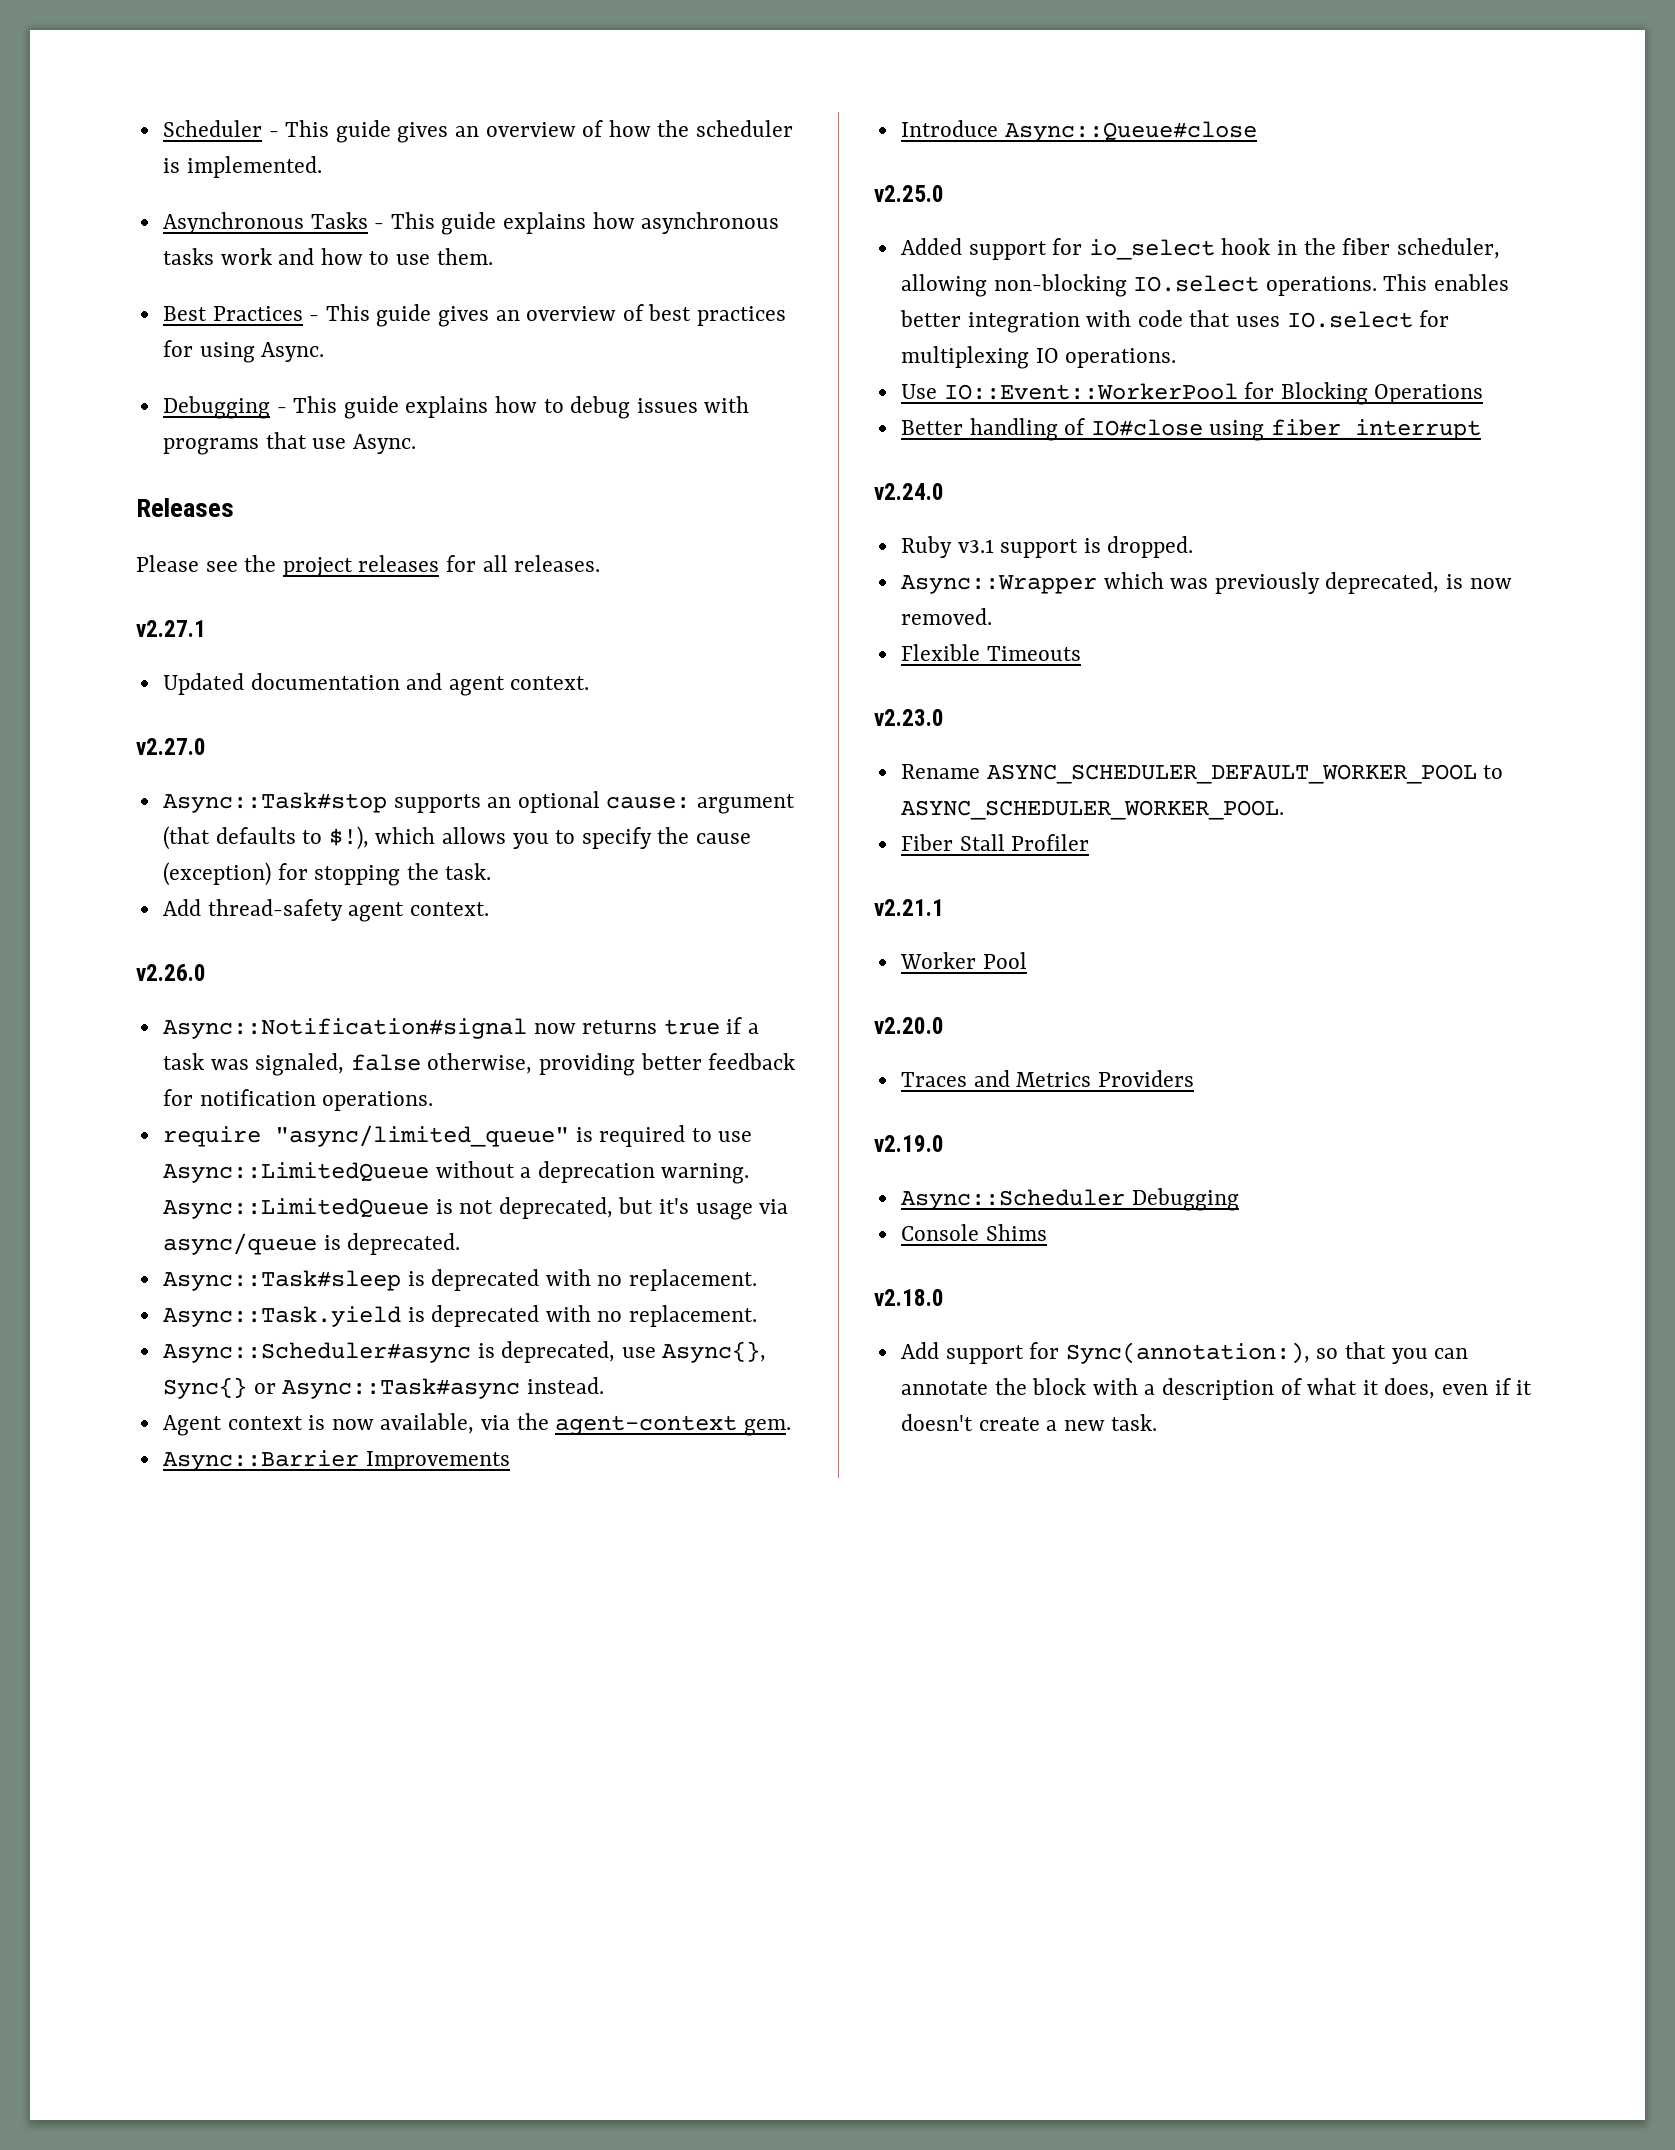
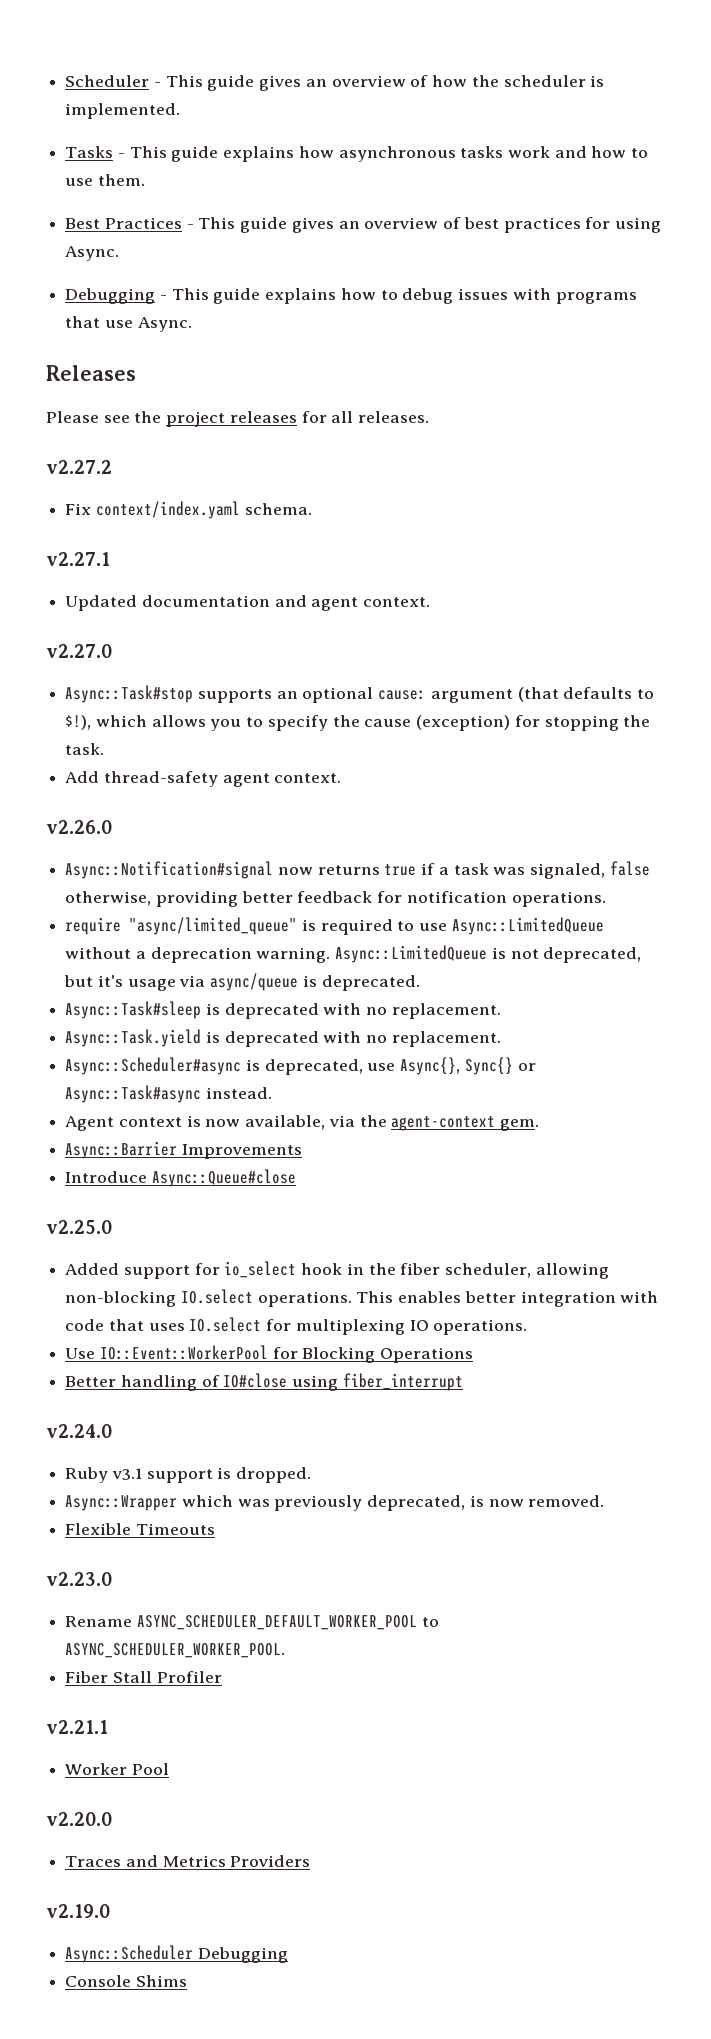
[162,212,304,234] Asynchronous -> (181, 111) none
(601, 563) none -> [46,460,112,474] [65,501,312,519] // v2.27.2 // Fix context/index.yaml schema.
[874,1289,944,1306] [900,1342,1469,1364] [900,1378,1533,1400] [900,1414,1158,1431] // v2.18.0 // Add support for Sync(annotation:), so that you can annotate the block with a description of what it does, even if it doesn't create a new task. -> (187, 1981) none

